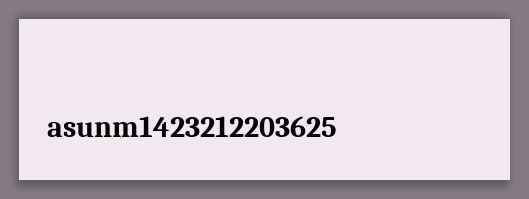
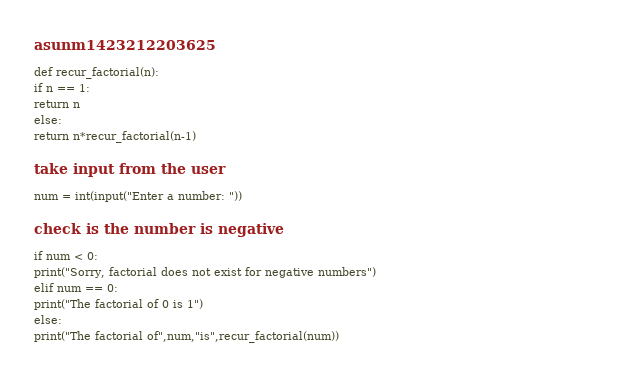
(337, 126) none -> [34,67,159,79] [34,83,90,92] [34,100,80,108] [34,115,62,124] [34,131,196,143] [34,163,226,177] [34,191,242,202] [34,223,284,237] [34,251,98,260] [34,267,376,278] [34,283,118,292] [34,299,203,310] [34,315,62,324] [34,331,339,343] // def recur_factorial(n): // if n == 1: // return n // else: // return n*recur_factorial(n-1) // take input from the user // num = int(input("Enter a number: ")) // check is the number is negative // if num < 0: // print("Sorry, factorial does not exist for negative numbers") // elif num == 0: // print("The factorial of 0 is 1") // else: // print("The factorial of",num,"is",recur_factorial(num))

